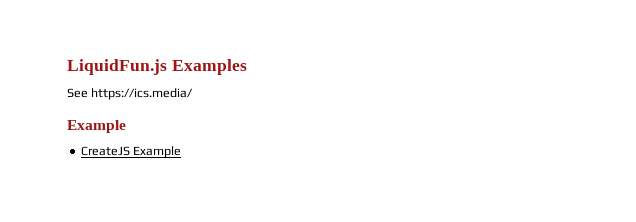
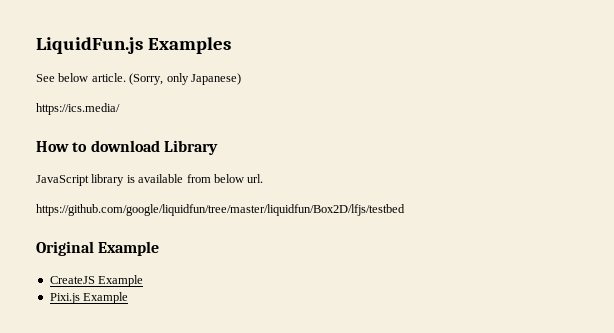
[91,88,194,100] https://ics.media/ // -> [58,73,241,85] [36,103,120,115] [36,140,218,155] [36,174,264,186] [36,204,405,216] [36,241,94,256] below article. (Sorry, only Japanese) // https://ics.media/ // How to download Library // JavaScript library is available from below url. // https://github.com/google/liquidfun/tree/master/liquidfun/Box2D/lfjs/testbed // Original
(182, 152) none -> [49,292,129,304] // Pixi.js Example

